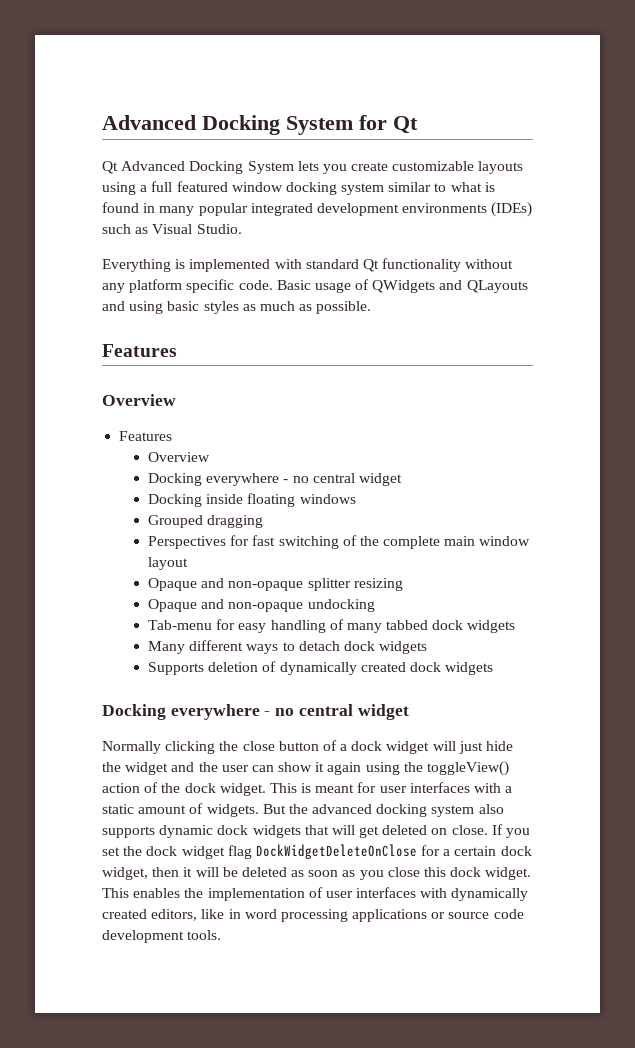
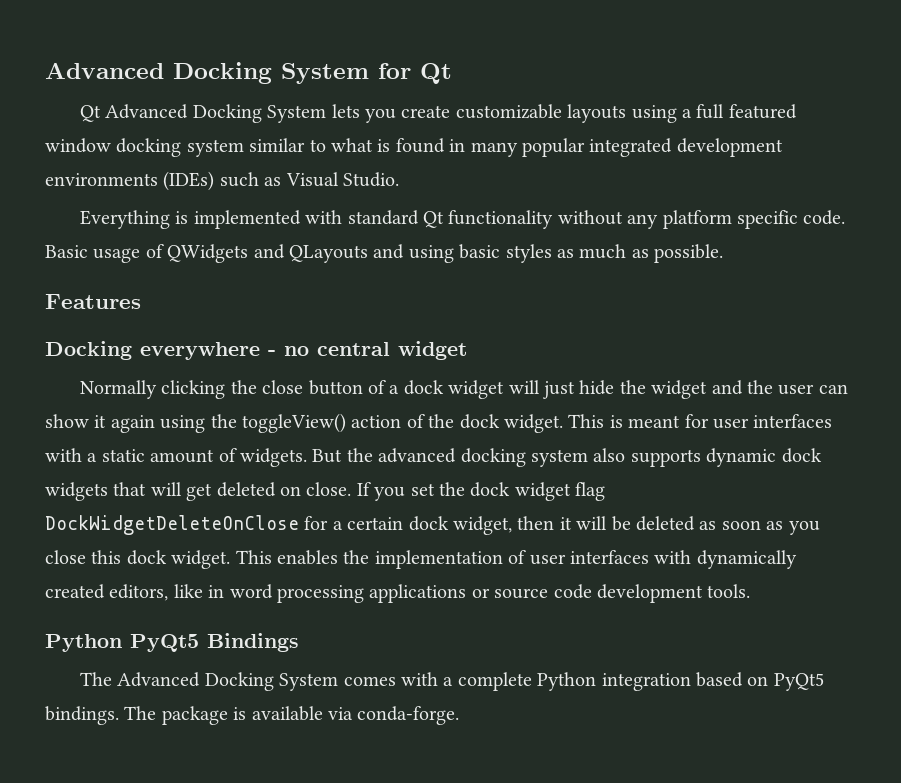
[102,394,176,406] [119,431,173,441] [148,452,211,462] [148,473,402,486] [148,493,356,507] [148,515,264,528] [148,535,531,549] [148,557,189,570] [148,578,403,591] [148,599,375,612] [148,619,516,633] [148,640,428,654] [148,661,494,675] // Overview // Features // Overview // Docking everywhere - no central widget // Docking inside floating windows // Grouped dragging // Perspectives for fast switching of the complete main window layout // Opaque and non-opaque splitter resizing // Opaque and non-opaque undocking // Tab-menu for easy handling of many tabbed dock widgets // Many different ways to detach dock widgets // Supports deletion of dynamically created dock widgets -> (141, 301) none
(222, 935) none -> [45,633,299,652] [79,672,824,691] [45,706,460,725] // Python PyQt5 Bindings // The Advanced Docking System comes with a complete Python integration based on PyQt5 bindings. The package is available via conda-forge.

